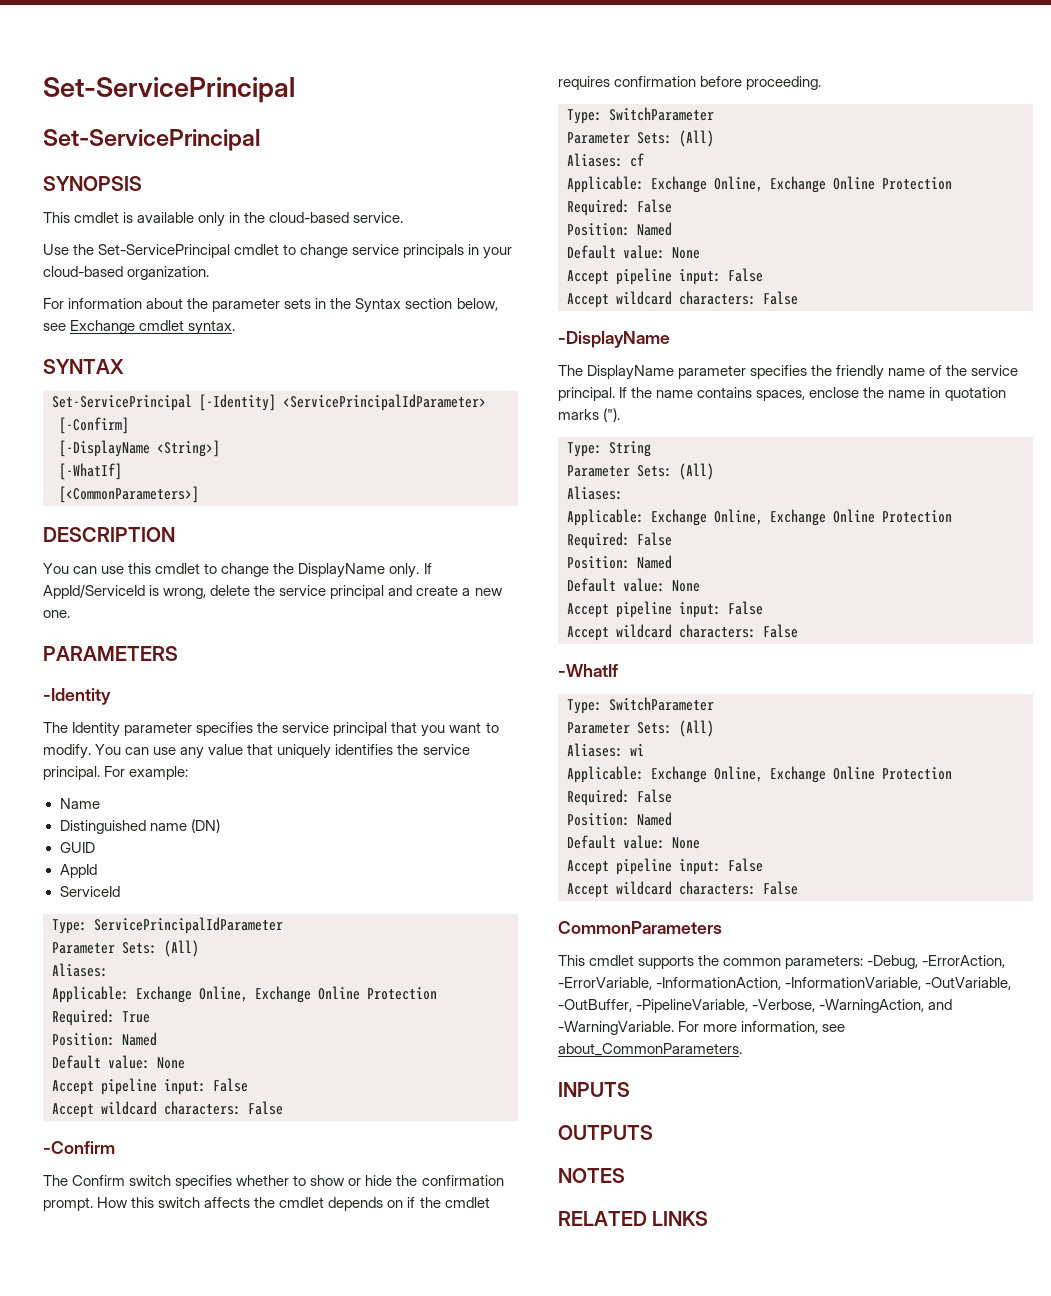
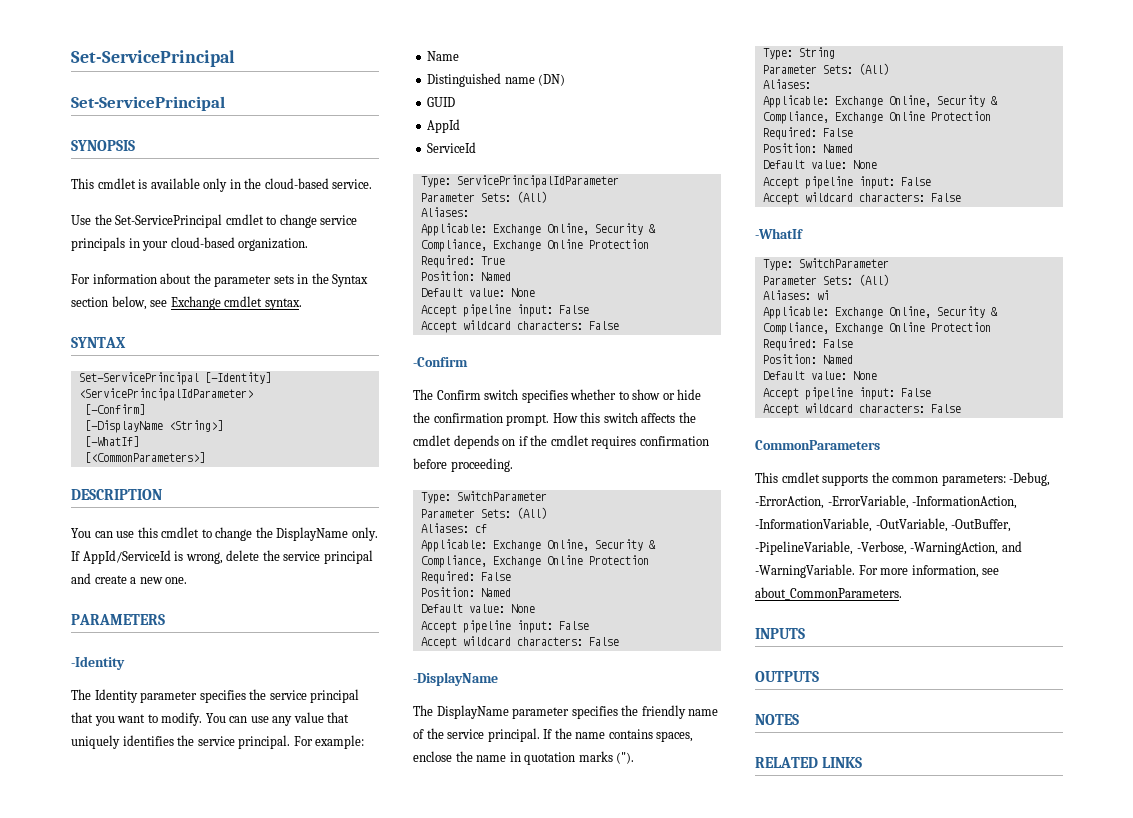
(248, 994) none -> [594,223,656,235] [420,239,487,252] Security & Compliance,
(763, 184) none -> [594,539,656,551] [420,555,487,568] Security & Compliance,
(763, 517) none -> [936,95,998,107] [762,111,829,124] Security & Compliance,
(763, 774) none -> [936,306,998,318] [762,322,829,335] Security & Compliance,

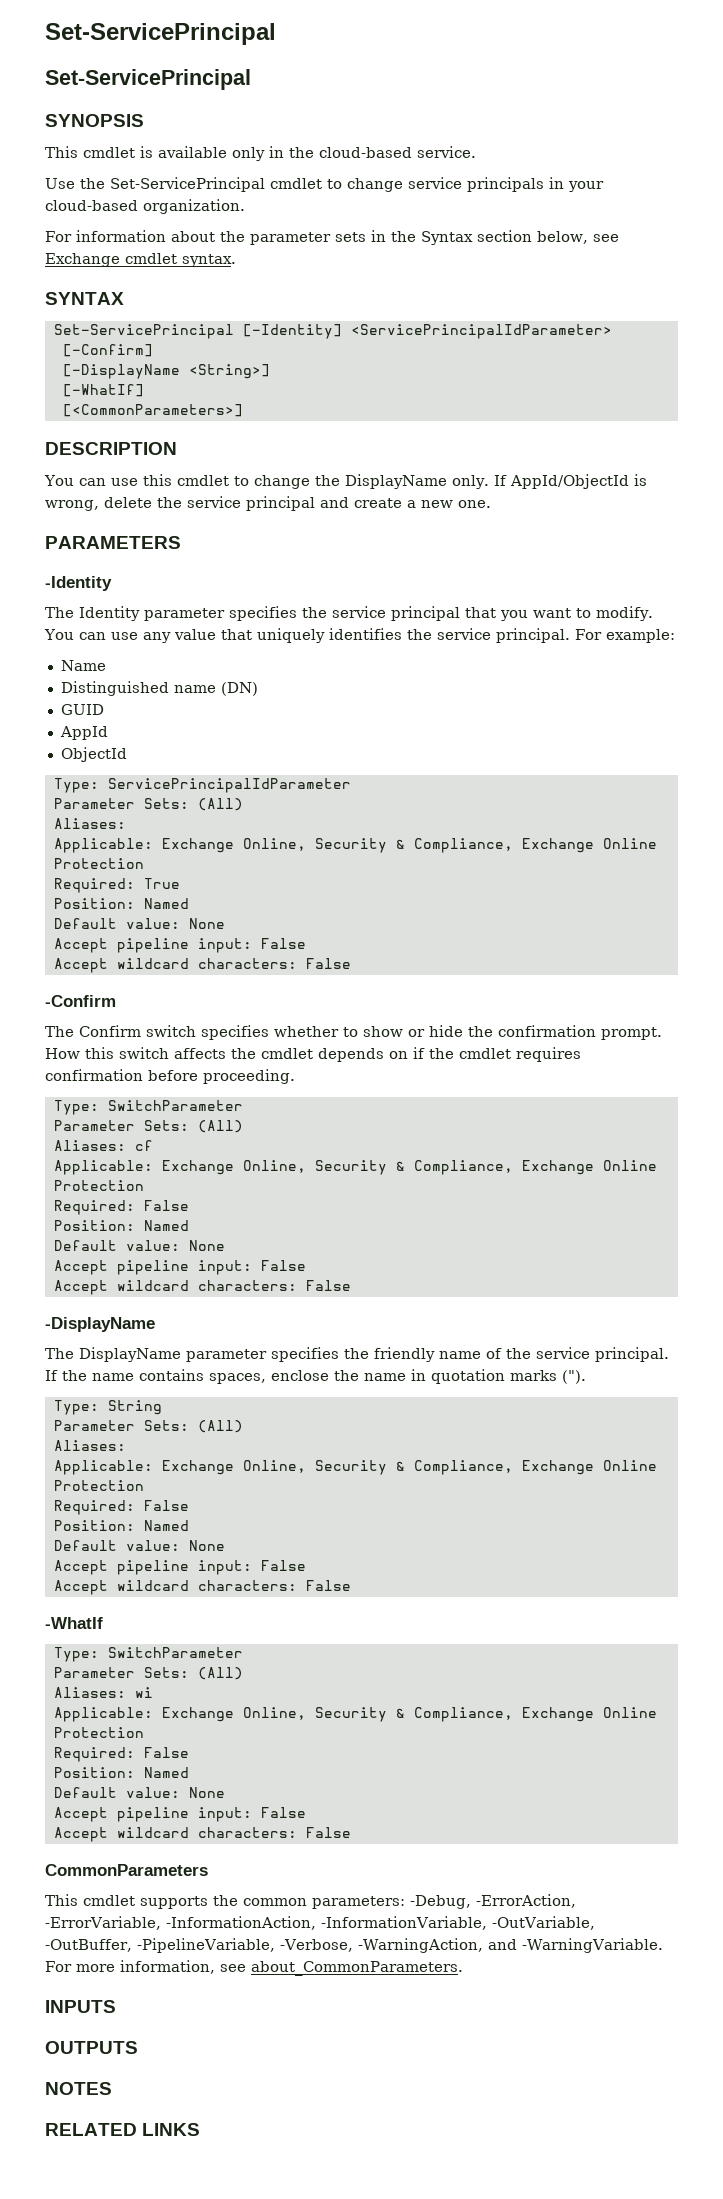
[82,550,171,564] AppId/ServiceId -> [509,474,629,489] AppId/ObjectId
[427,142,477,153] ServiceId -> [60,747,127,762] ObjectId

